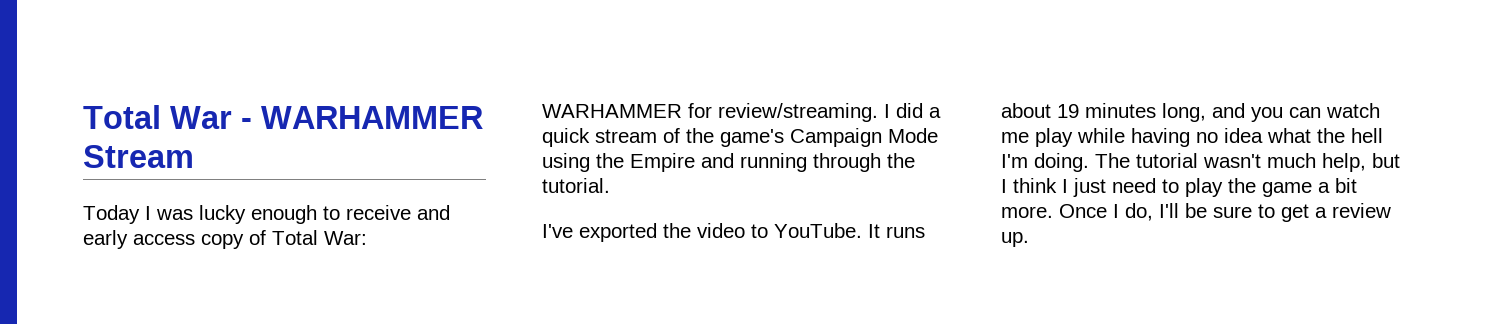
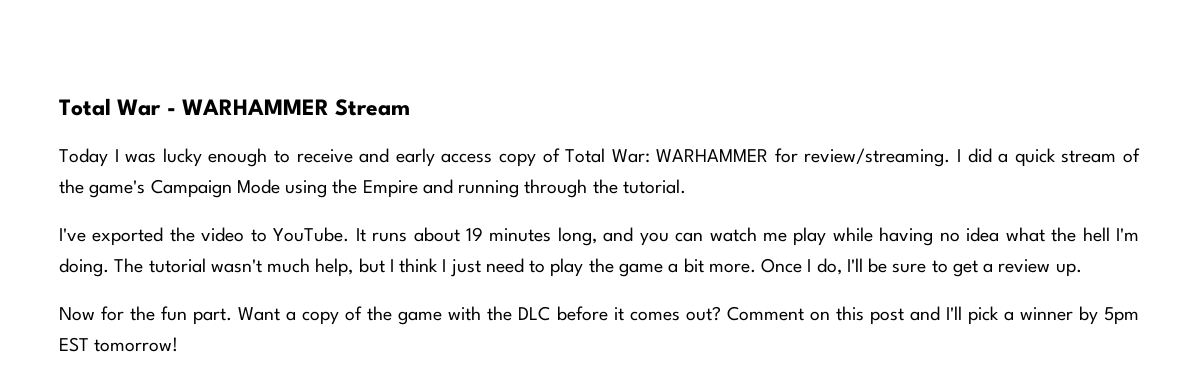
(1029, 239) none -> [59,306,1140,325] [59,337,179,352] // Now for the fun part. Want a copy of the game with the DLC before it comes out? Comment on this post and I'll pick a winner by 5pm EST tomorrow!

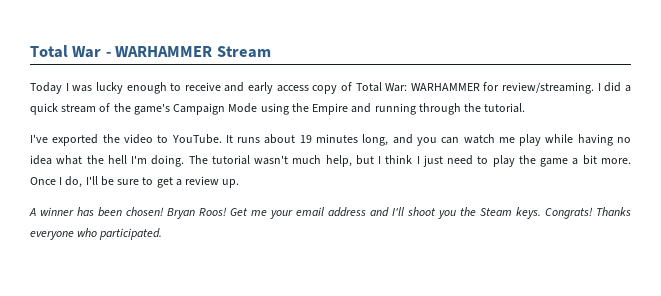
[59,306,1140,325] [59,337,179,352] Now for the fun part. Want a copy of the game with the DLC before it comes out? Comment on this post and I'll pick a winner by 5pm EST tomorrow! -> [29,207,631,219] [30,228,163,240] A winner has been chosen! Bryan Roos! Get me your email address and I'll shoot you the Steam keys. Congrats! Thanks everyone who participated.

